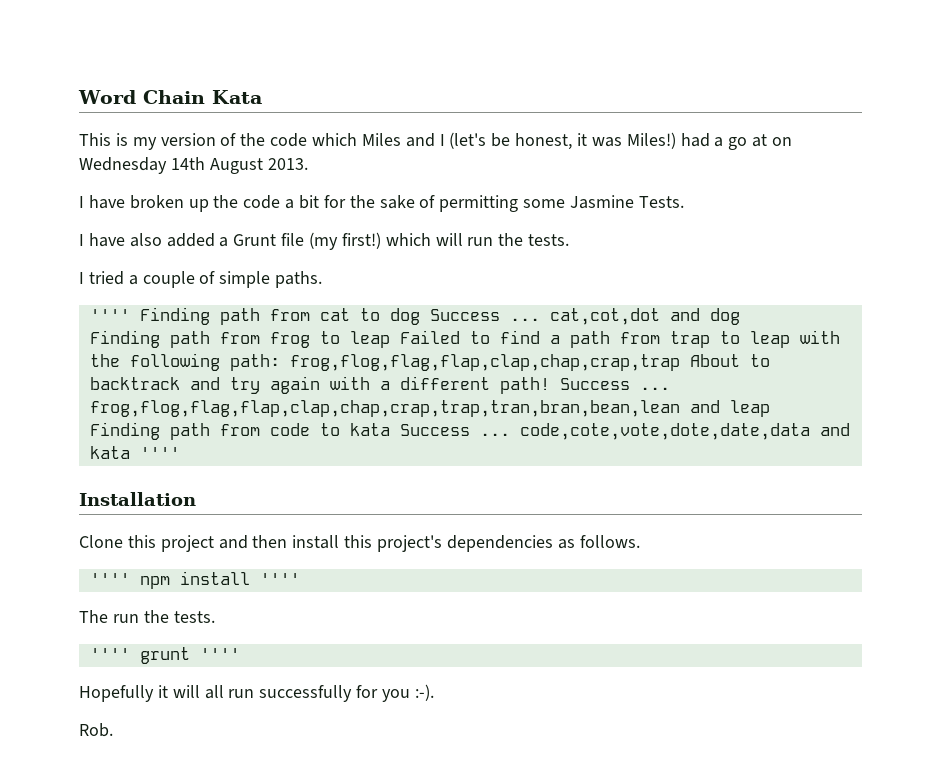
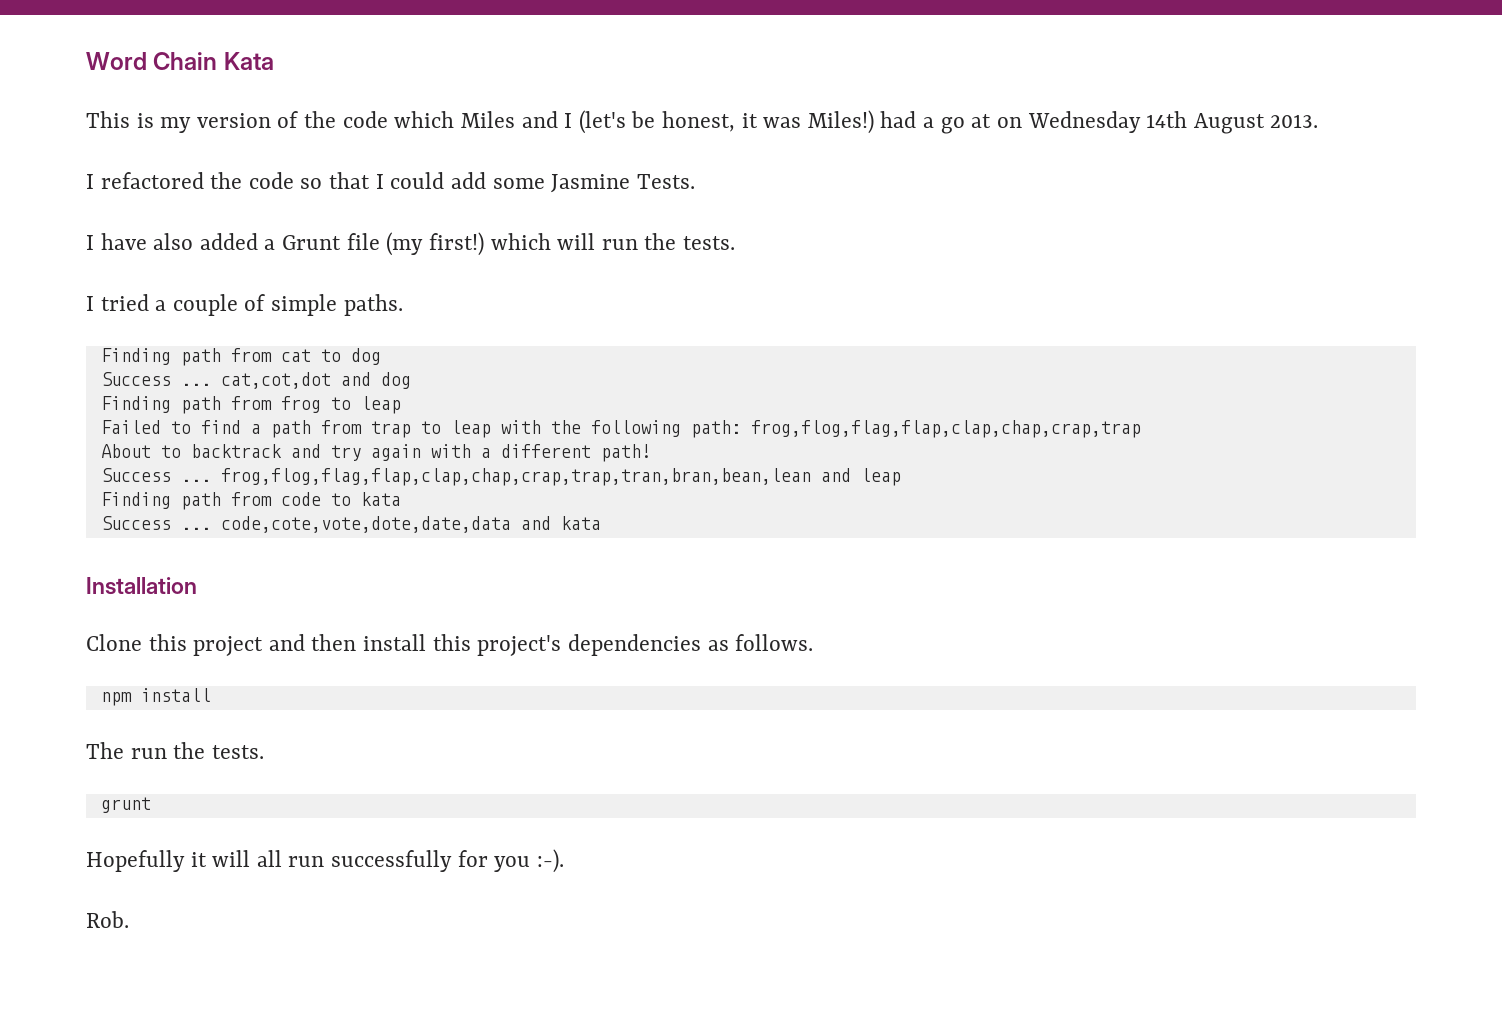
[88,195,519,212] have broken up the code a bit for the sake of permitting -> [100,172,486,189] refactored the code so that I could add
[89,309,130,321] '''' -> (403, 305) none
(420, 316) none -> (381, 356) //
(390, 339) none -> (401, 405) //
(680, 362) none -> (1141, 429) //
(550, 385) none -> (651, 453) //
(390, 429) none -> (401, 499) //
[139,447,180,459] '''' -> (601, 523) none
[89,573,130,585] '''' -> (814, 642) none
[259,573,300,585] '''' -> (211, 695) none
[89,648,130,660] '''' -> (264, 752) none
[199,648,240,660] '''' -> (151, 805) none

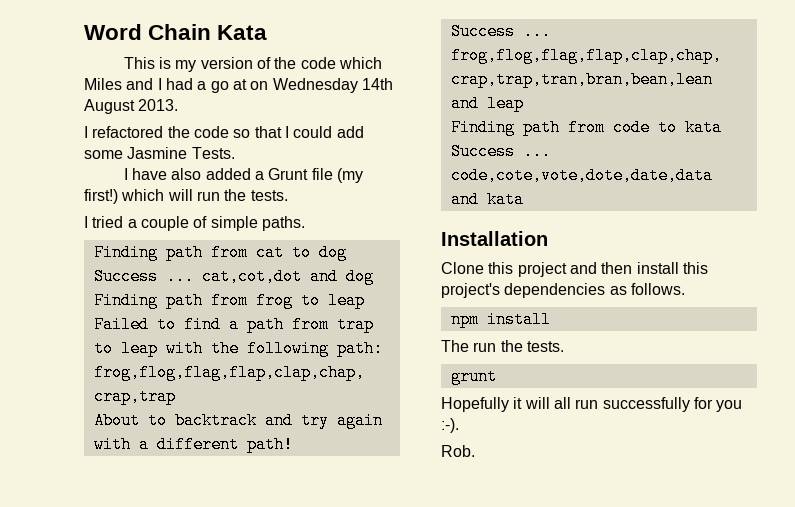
[578,110,874,134] (let's be honest, it was Miles!) -> (162, 84) none

